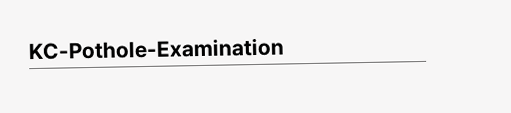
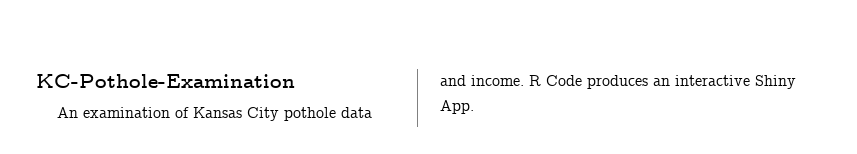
(284, 49) none -> [56,107,372,121] [440,75,796,89] [440,100,474,114] // An examination of Kansas City pothole data and income. R Code produces an interactive Shiny App.

